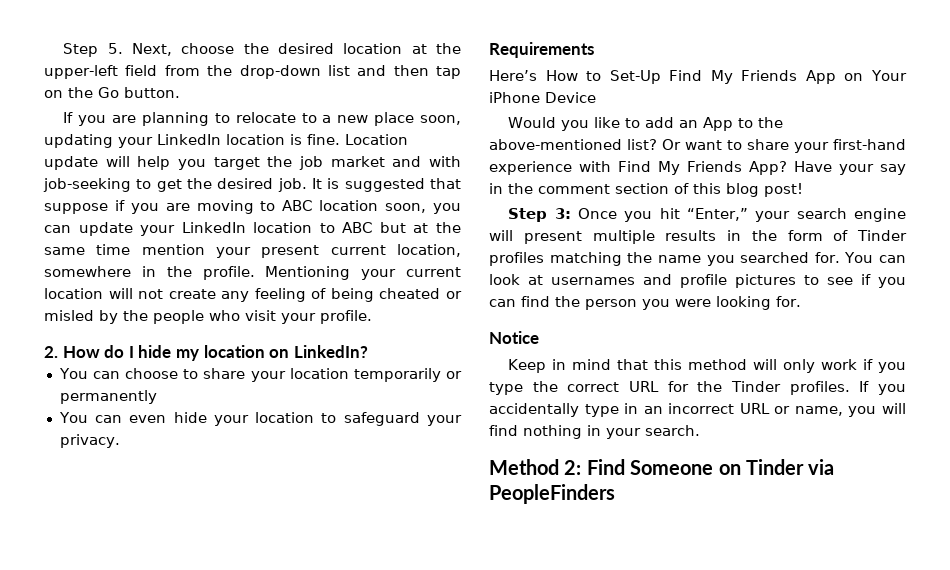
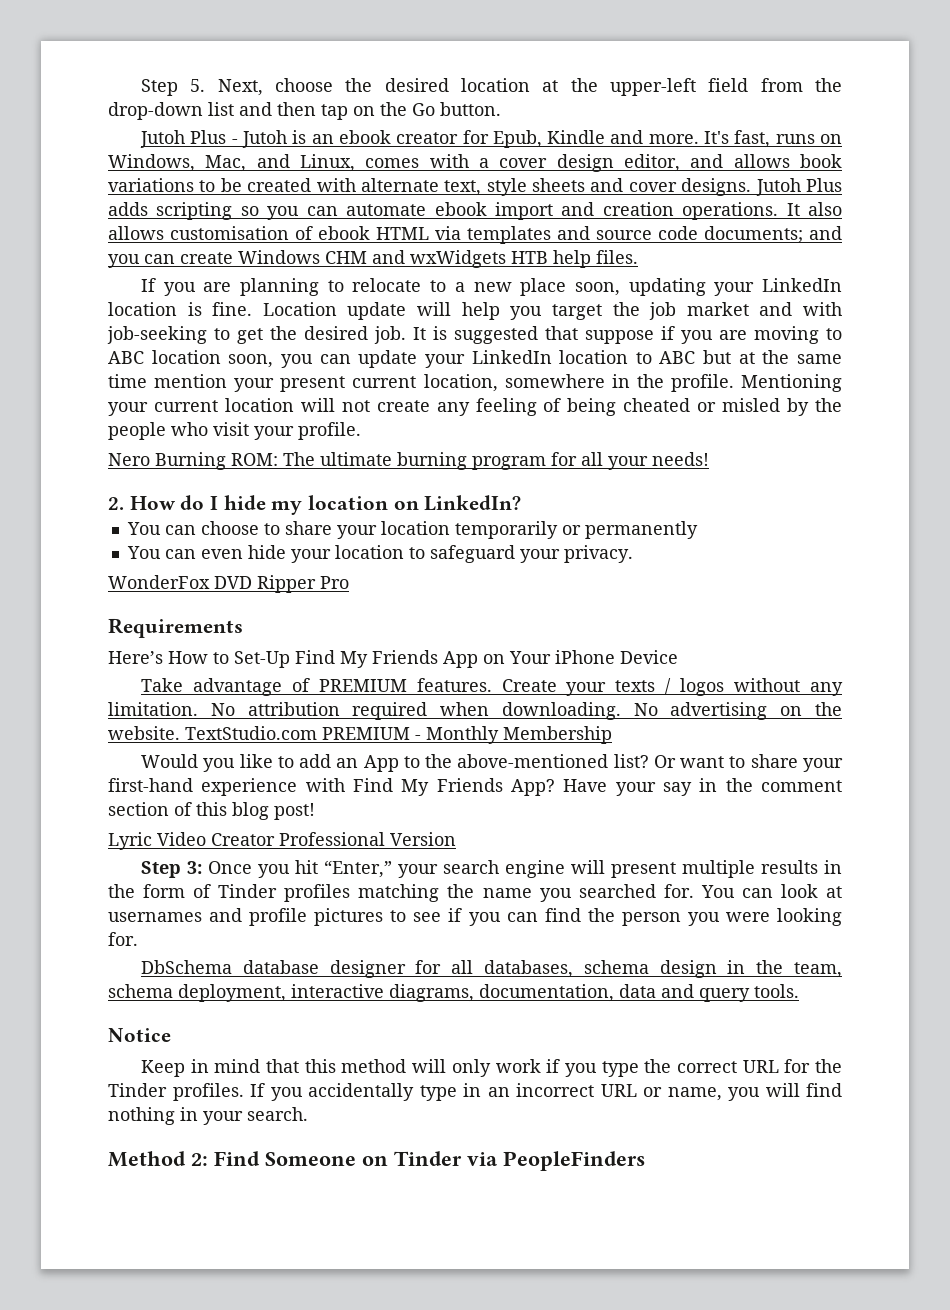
(180, 92) none -> [140,130,843,148] [108,154,842,172] [108,178,842,196] [108,202,842,220] [108,226,842,244] [108,250,638,268] // Jutoh Plus - Jutoh is an ebook creator for Epub, Kindle and more. It's fast, runs on Windows, Mac, and Linux, comes with a cover design editor, and allows book variations to be created with alternate text, style sheets and cover designs. Jutoh Plus adds scripting so you can automate ebook import and creation operations. It also allows customisation of ebook HTML via templates and source code documents; and you can create Windows CHM and wxWidgets HTB help files.
(372, 317) none -> [108,452,709,470] // Nero Burning ROM: The ultimate burning program for all your needs!
(120, 441) none -> [108,575,349,593] // WonderFox DVD Ripper Pro
(596, 97) none -> [141,678,843,696] [108,702,843,720] [108,726,612,744] // Take advantage of PREMIUM features. Create your texts / logos without any limitation. No attribution required when downloading. No advertising on the website. TextStudio.com PREMIUM - Monthly Membership
(803, 190) none -> [108,832,456,850] // Lyric Video Creator Professional Version
(801, 301) none -> [141,960,843,978] [108,984,799,1002] // DbSchema database designer for all databases, schema design in the team, schema deployment, interactive diagrams, documentation, data and query tools.

